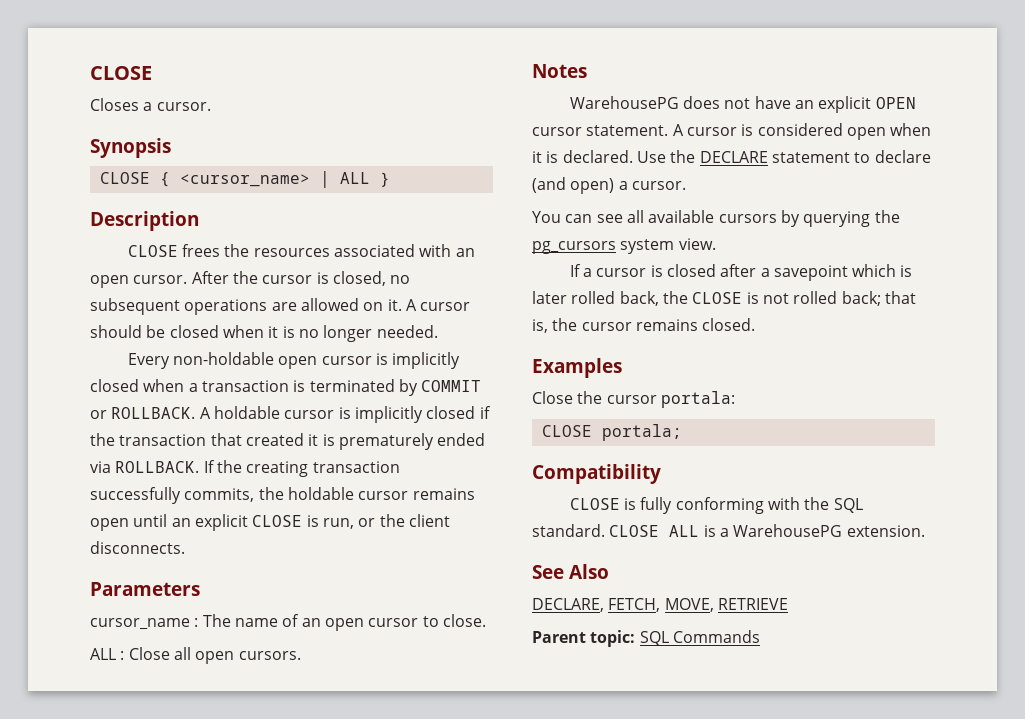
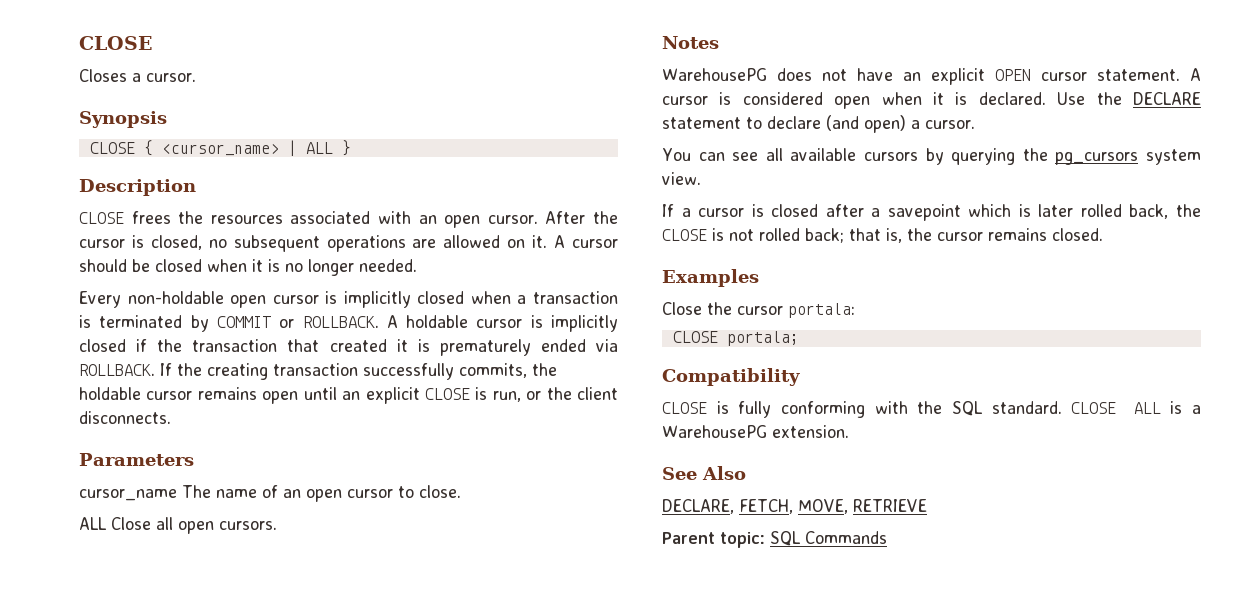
[194,618,199,627] : -> (177, 495) none
[120,651,125,660] : -> (107, 523) none

